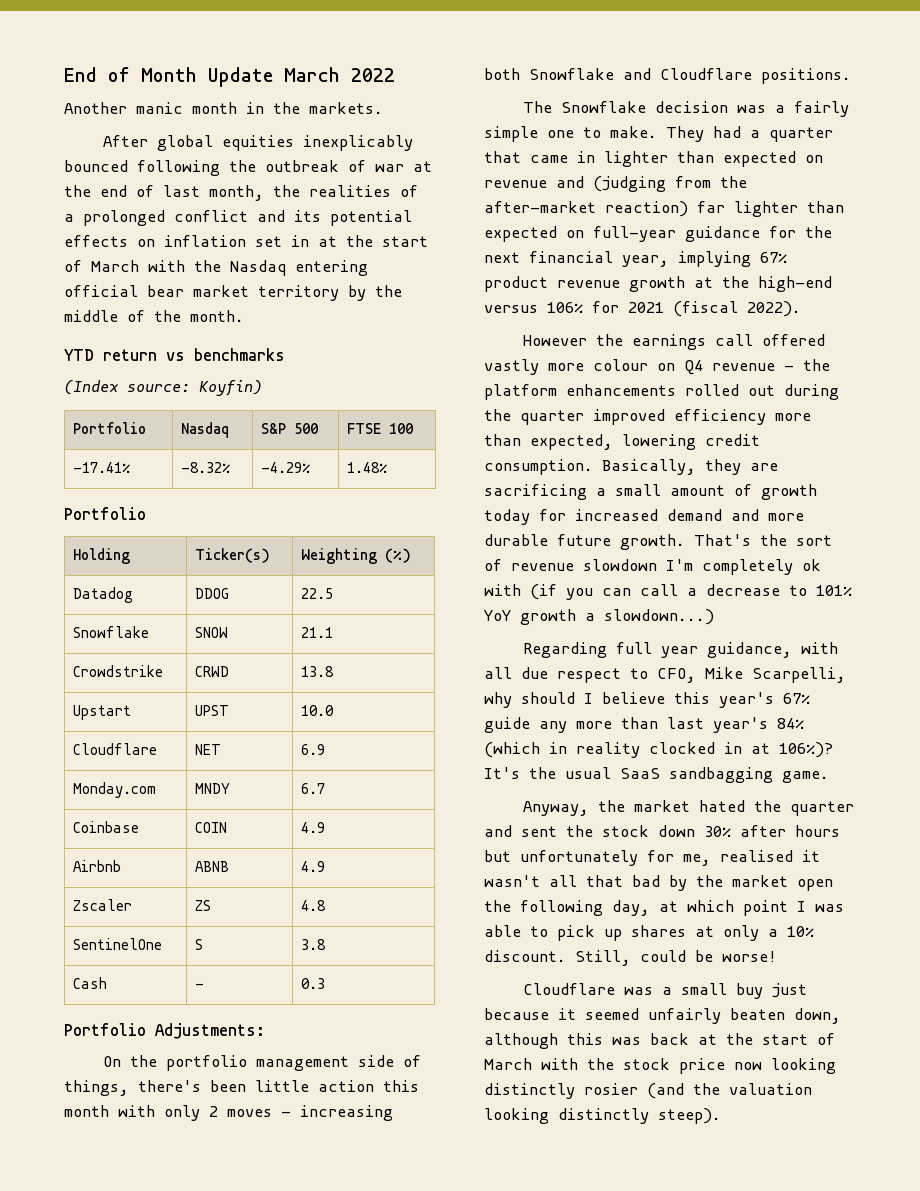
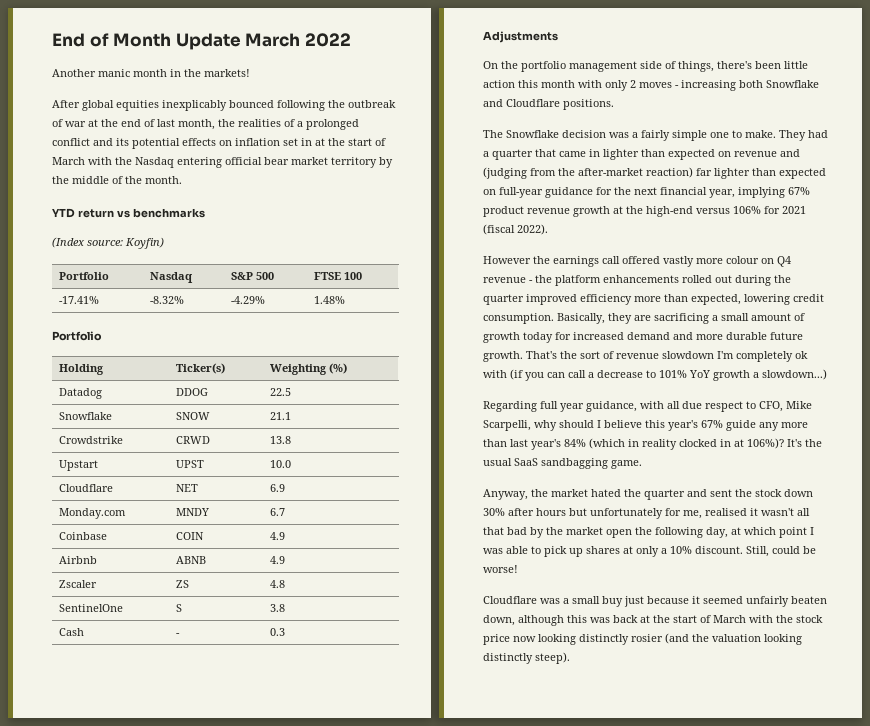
[309,102,383,114] markets. -> [204,69,250,77] markets!
[64,1023,265,1039] Portfolio Adjustments: -> [483,31,558,43] Adjustments

